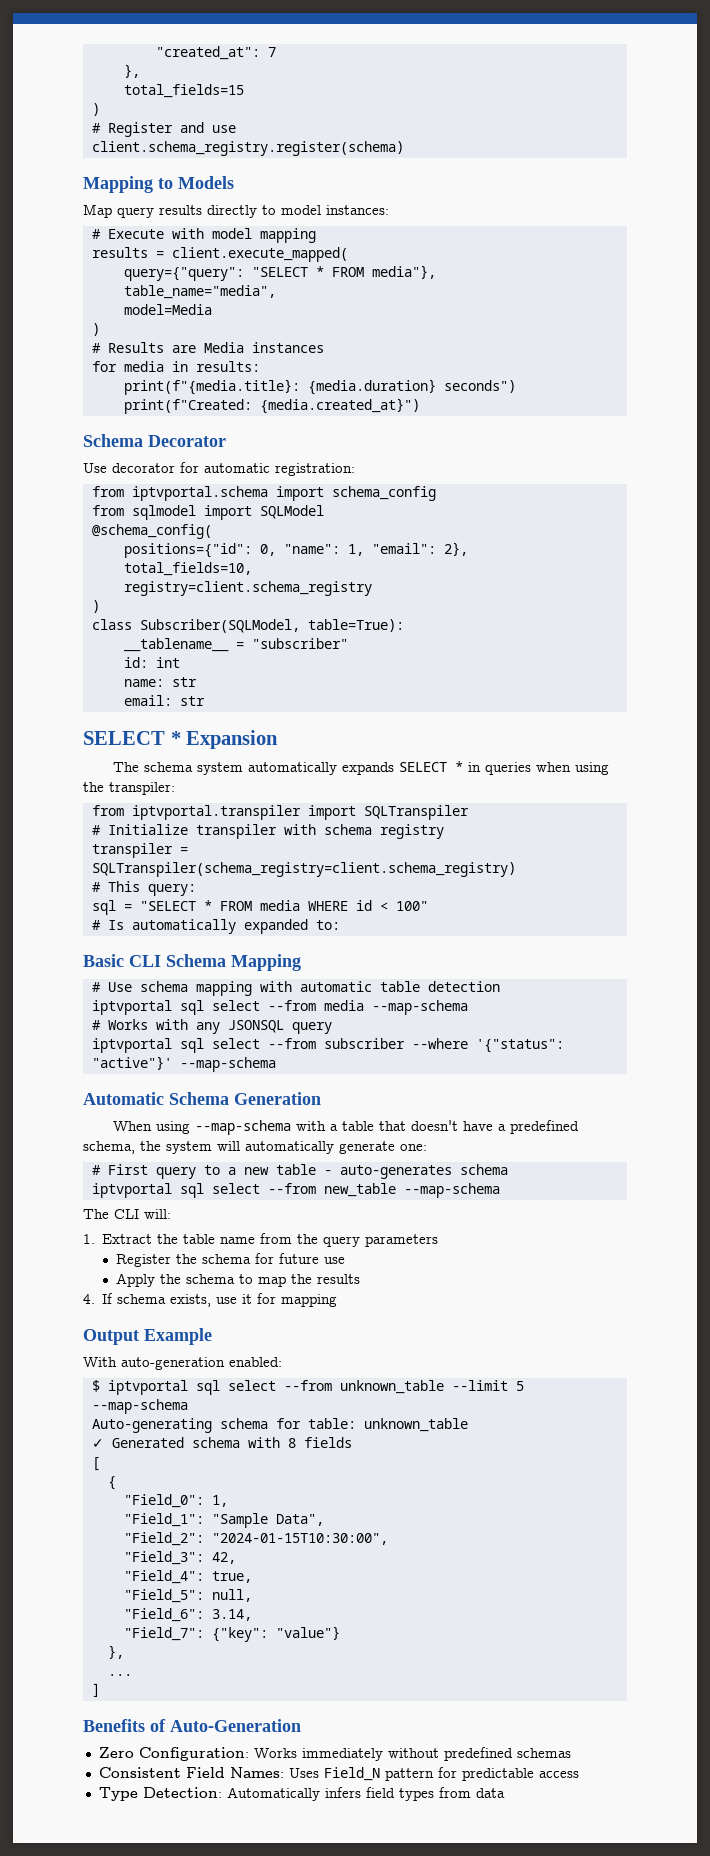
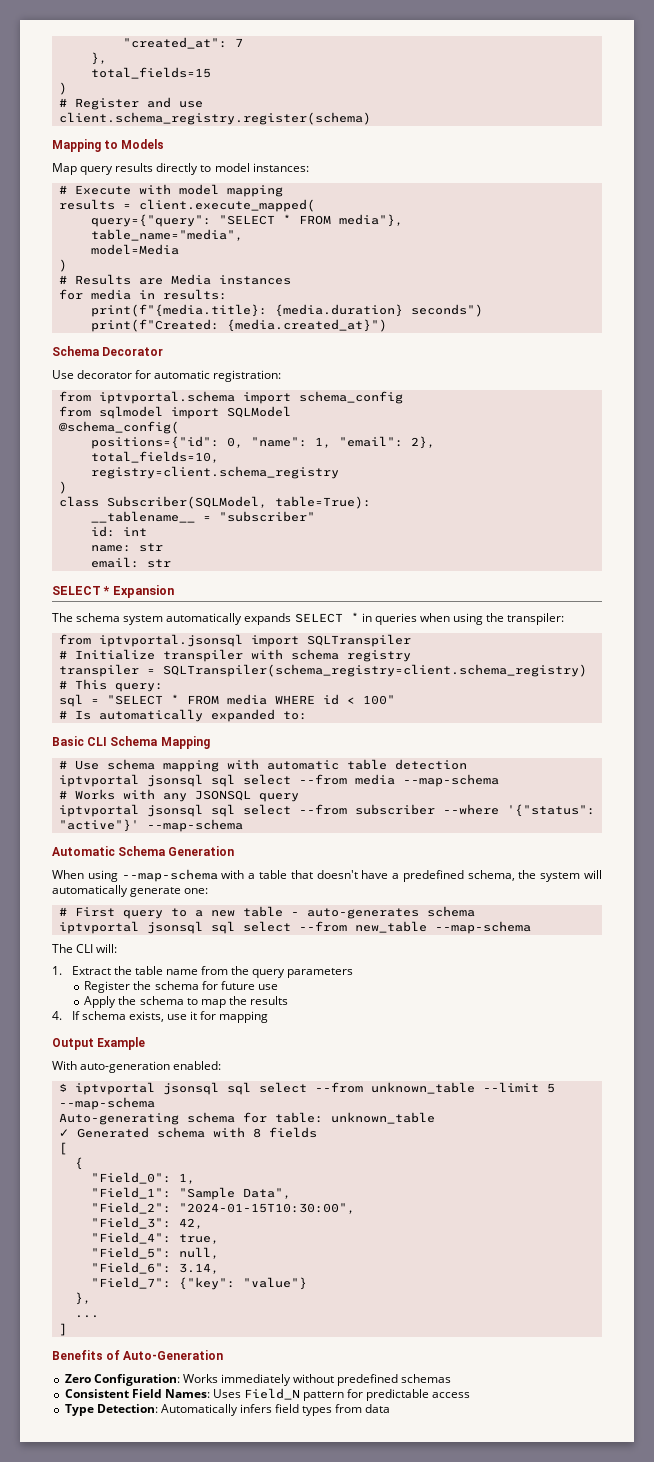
[131,805,301,820] iptvportal.transpiler -> [98,634,243,647] iptvportal.jsonsql
(172, 1007) none -> [146,774,203,787] jsonsql
(172, 1045) none -> [146,804,203,817] jsonsql
(172, 1190) none -> [146,921,203,934] jsonsql
(188, 1387) none -> [162,1082,219,1095] jsonsql

